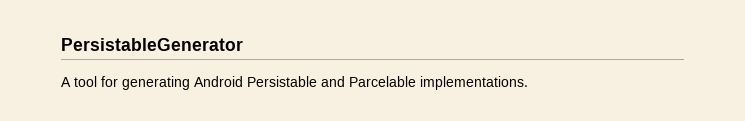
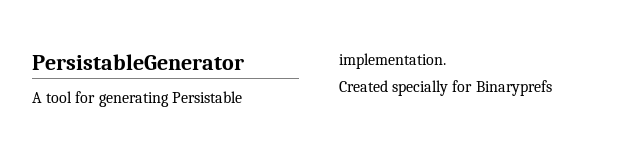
[194,76,528,90] Android Persistable and Parcelable implementations. -> [171,91,242,103] [339,53,446,69] [339,80,552,96] Persistable implementation. // Created specially for Binaryprefs

